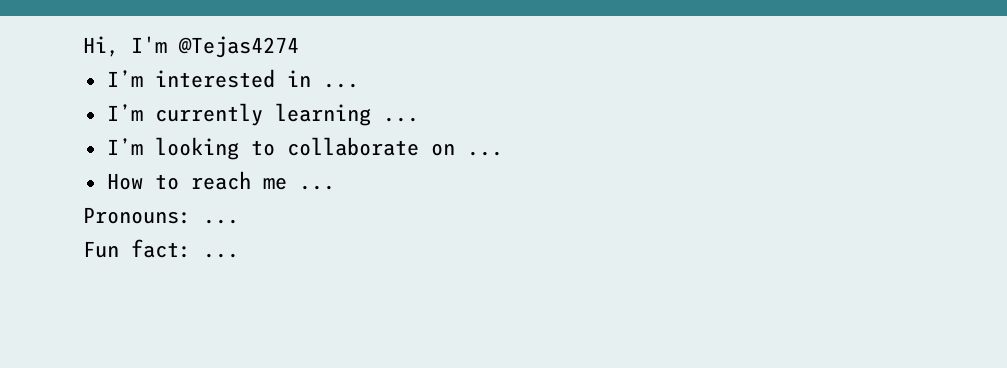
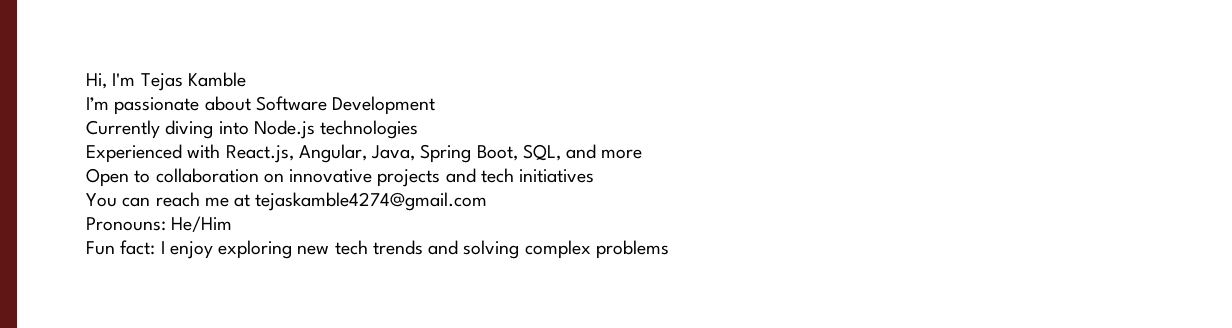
[178,36,299,58] [106,69,359,88] [106,103,419,126] [106,137,503,160] [106,171,335,190] @Tejas4274 // I’m interested in ... // I’m currently learning ... // I’m looking to collaborate on ... // How to reach me ... -> [140,72,246,91] [86,96,436,115] [86,120,419,139] [86,144,643,163] [86,168,595,187] [86,192,488,211] Tejas Kamble // I’m passionate about Software Development // Currently diving into Node.js technologies // Experienced with React.js, Angular, Java, Spring Boot, SQL, and more // Open to collaboration on innovative projects and tech initiatives // You can reach me at tejaskamble4274@gmail.com
[203,219,239,224] ... -> [171,216,233,232] He/Him
[203,253,239,258] ... -> [160,240,669,259] I enjoy exploring new tech trends and solving complex problems

